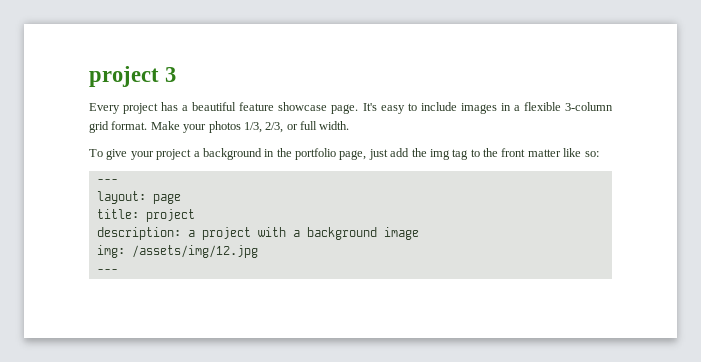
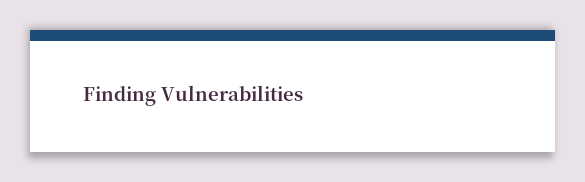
[89,66,177,87] [89,102,613,114] [89,121,350,133] [89,148,599,160] [96,179,118,183] [96,191,181,204] [96,209,195,222] [96,227,419,240] [96,245,258,258] [96,269,118,273] project 3 // Every project has a beautiful feature showcase page. It's easy to include images in a flexible 3-column grid format. Make your photos 1/3, 2/3, or full width. // To give your project a background in the portfolio page, just add the img tag to the front matter like so: // --- // layout: page // title: project // description: a project with a background image // img: /assets/img/12.jpg // --- -> [83,85,303,106] Finding Vulnerabilities

